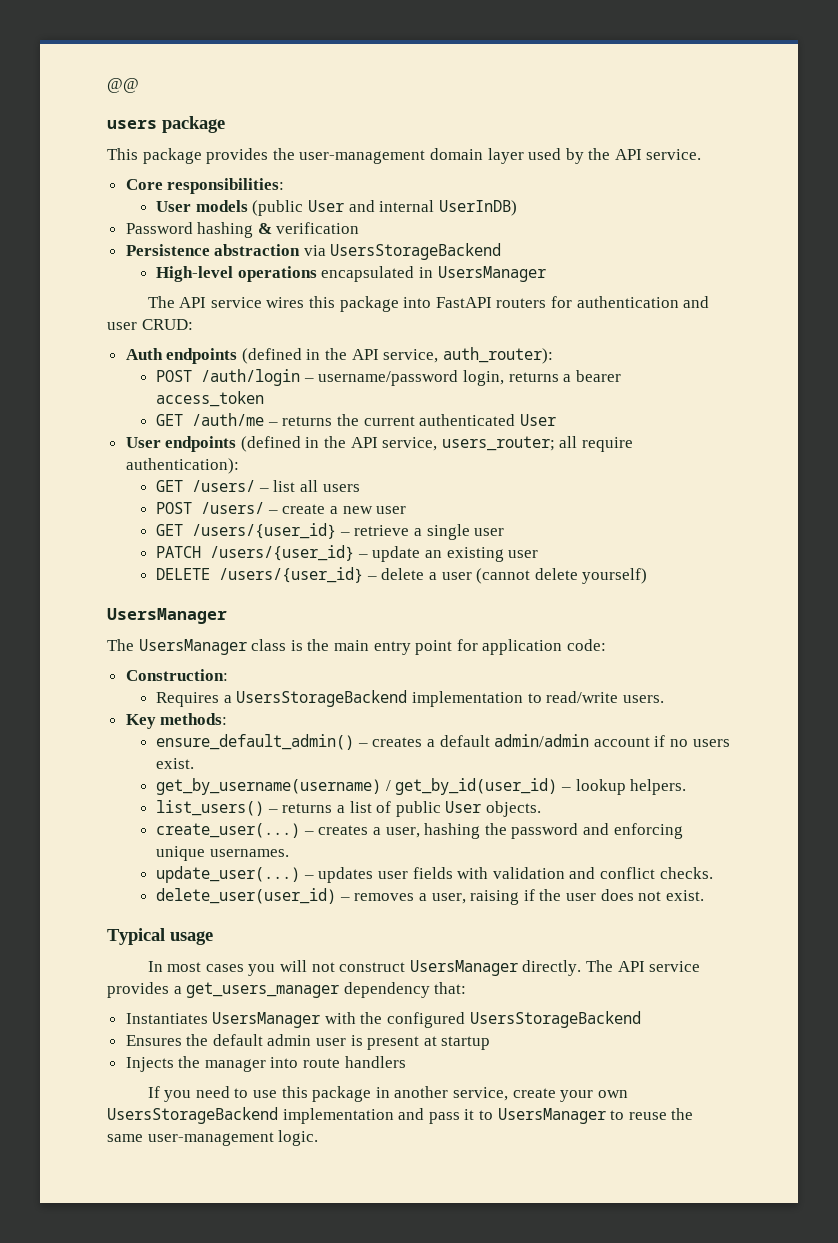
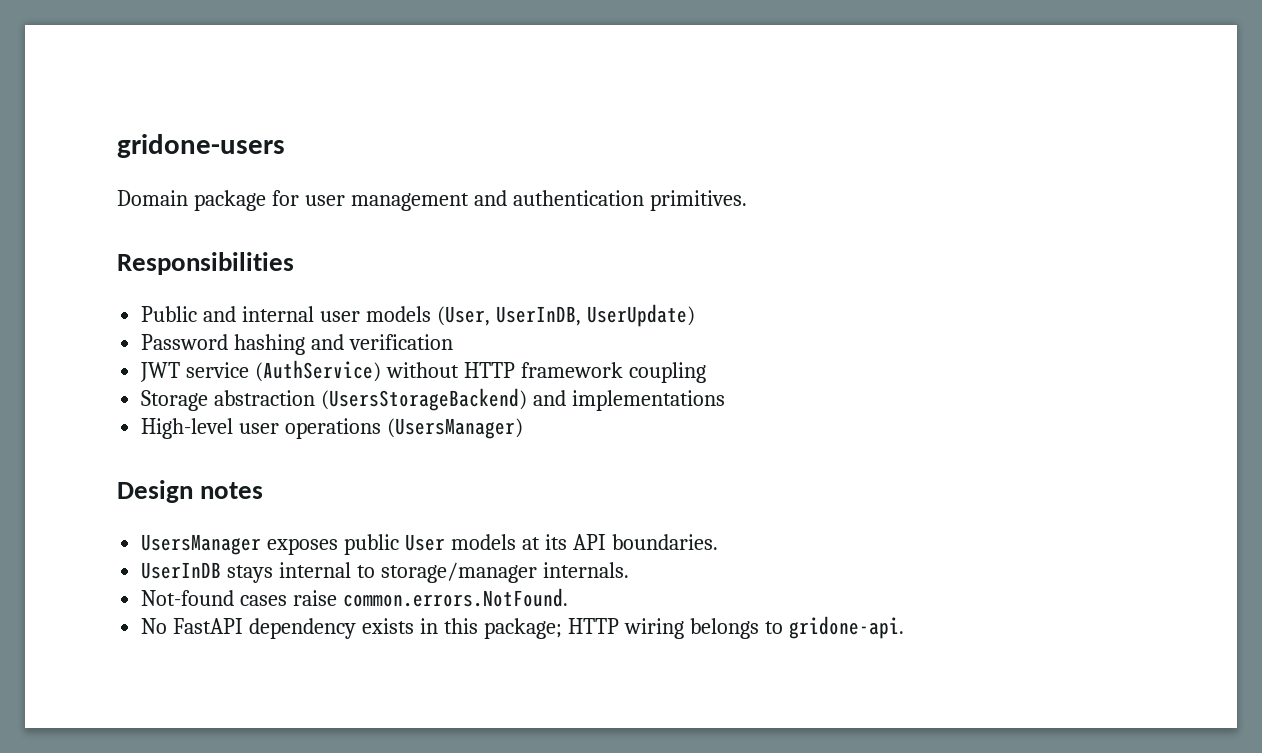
[107,78,139,93] [107,116,225,133] [107,148,702,164] [125,178,285,194] [156,200,517,216] @@ // users package // This package provides the user-management domain layer used by the API service. // Core responsibilities: // User models (public User and internal UserInDB) -> [117,134,285,158] [117,190,747,211] [117,252,294,275] [141,304,695,327] gridone-users // Domain package for user management and authentication primitives. // Responsibilities // Public and internal user models (User, UserInDB, UserUpdate)
[257,223,272,234] & -> [311,334,345,350] and
[125,243,502,260] [156,266,546,282] [147,296,710,312] [107,319,193,330] [125,347,553,364] [156,369,621,386] [156,391,265,407] [156,413,556,426] [125,436,634,452] [125,458,239,474] [156,480,360,492] [156,502,407,514] [156,523,505,540] [156,545,539,562] [156,567,648,584] [107,608,227,624] [107,639,606,655] [125,669,228,681] [156,690,664,707] [125,713,228,729] [156,734,730,750] [156,758,195,769] [156,778,687,795] [156,800,541,817] [156,823,683,839] [156,846,289,861] [156,866,713,883] [156,888,704,905] [107,928,213,945] [147,960,701,976] [107,982,467,998] [125,1011,641,1028] [125,1034,491,1050] [125,1056,406,1072] [147,1086,628,1102] [107,1107,694,1124] [107,1130,319,1146] Persistence abstraction via UsersStorageBackend // High-level operations encapsulated in UsersManager // The API service wires this package into FastAPI routers for authentication and user CRUD: // Auth endpoints (defined in the API service, auth_router): // POST /auth/login – username/password login, returns a bearer access_token // GET /auth/me – returns the current authenticated User // User endpoints (defined in the API service, users_router; all require authentication): // GET /users/ – list all users // POST /users/ – create a new user // GET /users/{user_id} – retrieve a single user // PATCH /users/{user_id} – update an existing user // DELETE /users/{user_id} – delete a user (cannot delete yourself) // UsersManager // The UsersManager class is the main entry point for application code: // Construction: // Requires a UsersStorageBackend implementation to read/write users. // Key methods: // ensure_default_admin() – creates a default admin/admin account if no users exist. // get_by_username(username) / get_by_id(user_id) – lookup helpers. // list_users() – returns a list of public User objects. // create_user(...) – creates a user, hashing the password and enforcing unique usernames. // update_user(...) – updates user fields with validation and conflict checks. // delete_user(user_id) – removes a user, raising if the user does not exist. // Typical usage // In most cases you will not construct UsersManager directly. The API service provides a get_users_manager dependency that: // Instantiates UsersManager with the configured UsersStorageBackend // Ensures the default admin user is present at startup // Injects the manager into route handlers // If you need to use this package in another service, create your own UsersStorageBackend implementation and pass it to UsersManager to reuse the same user-management logic. -> [140,360,706,383] [141,388,725,411] [141,418,524,439] [117,480,264,503] [141,534,718,555] [141,562,629,583] [141,588,569,607] [141,616,904,639] JWT service (AuthService) without HTTP framework coupling // Storage abstraction (UsersStorageBackend) and implementations // High-level user operations (UsersManager) // Design notes // UsersManager exposes public User models at its API boundaries. // UserInDB stays internal to storage/manager internals. // Not-found cases raise common.errors.NotFound. // No FastAPI dependency exists in this package; HTTP wiring belongs to gridone-api.

